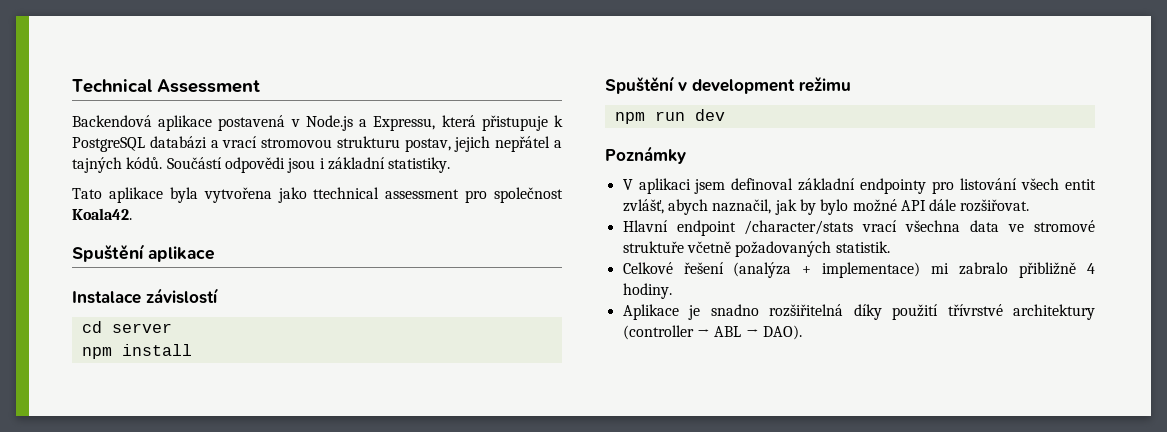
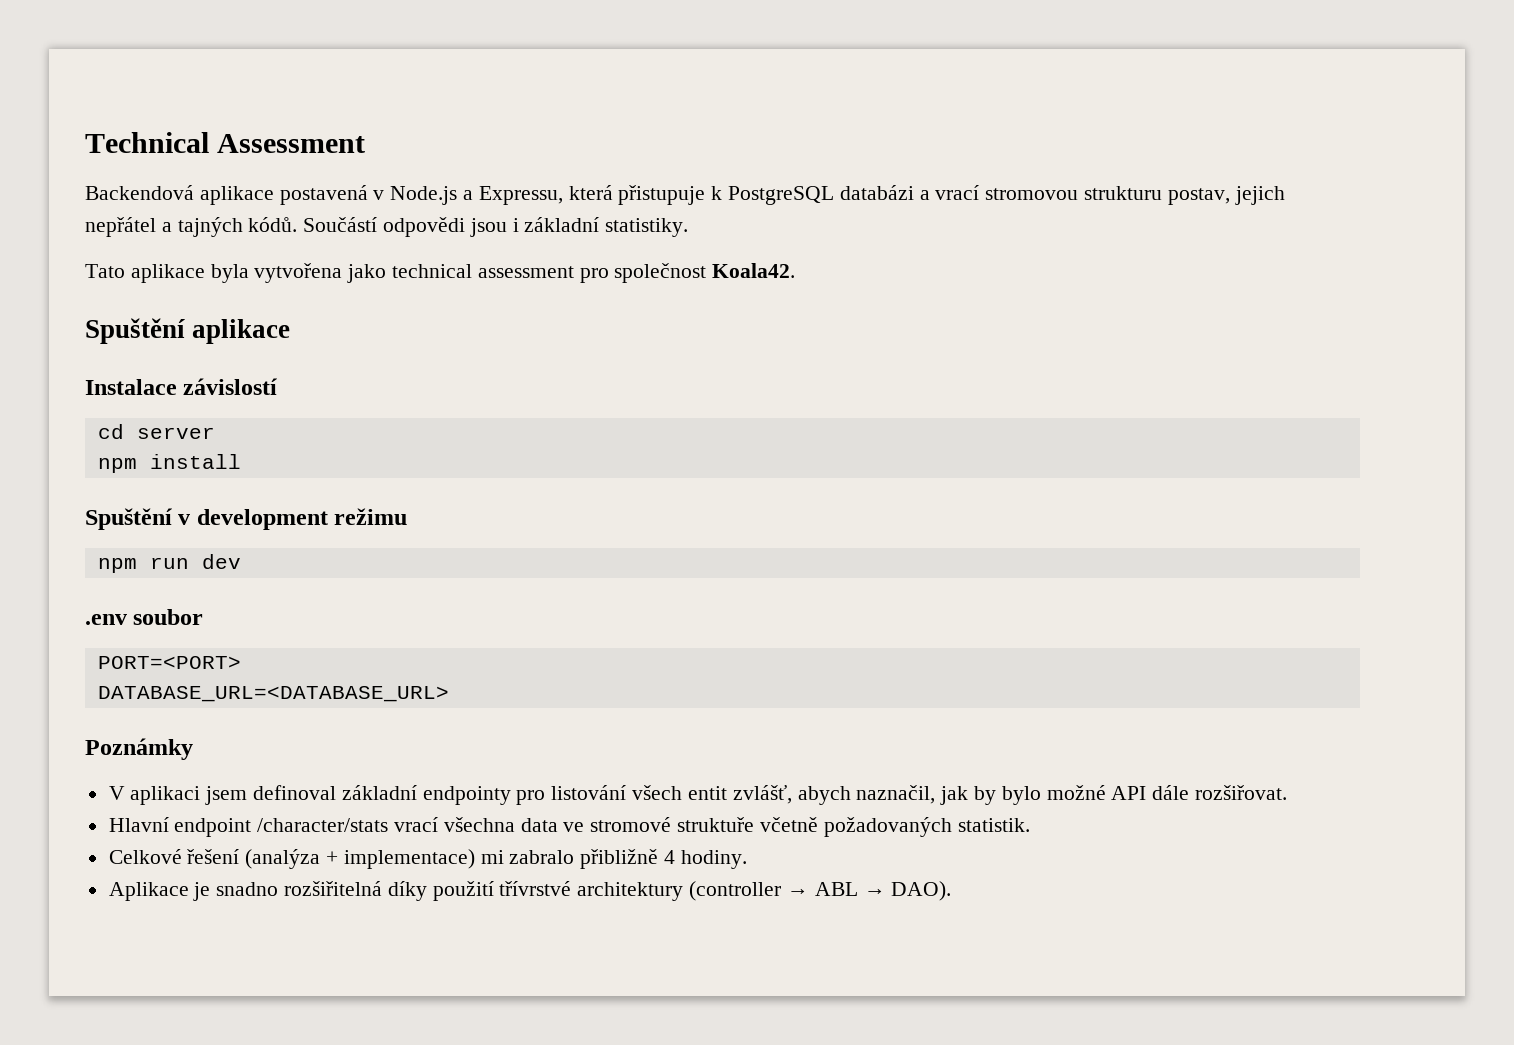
[313,187,380,199] ttechnical -> [392,264,473,278] technical
(725, 115) none -> [85,609,204,625] [97,656,241,669] [97,686,449,702] // .env soubor // PORT=<PORT> // DATABASE_URL=<DATABASE_URL>

